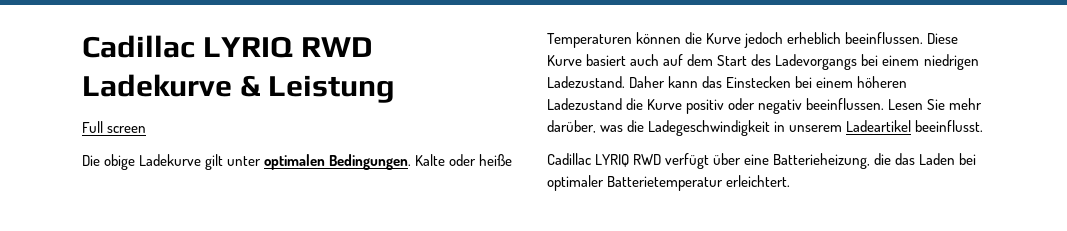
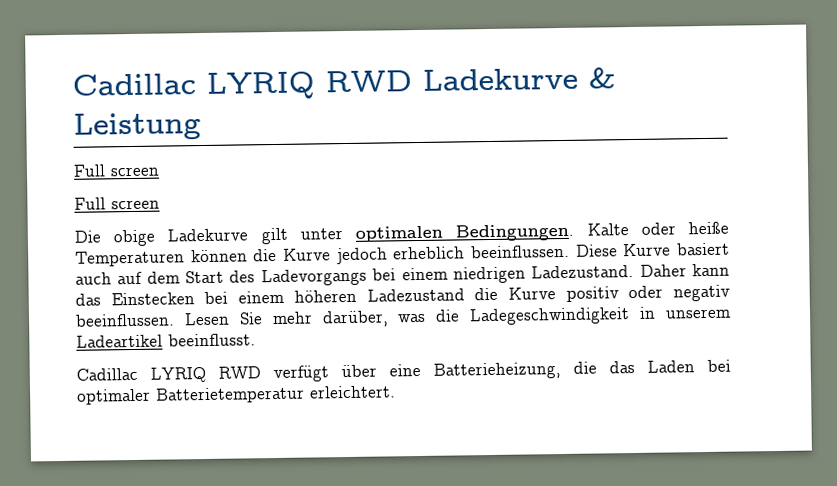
(147, 129) none -> [74,197,160,210] // Full screen

